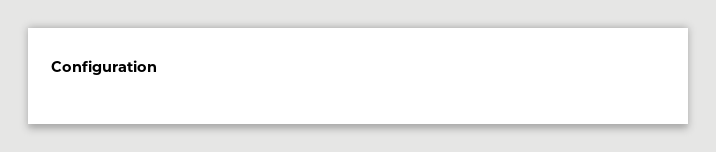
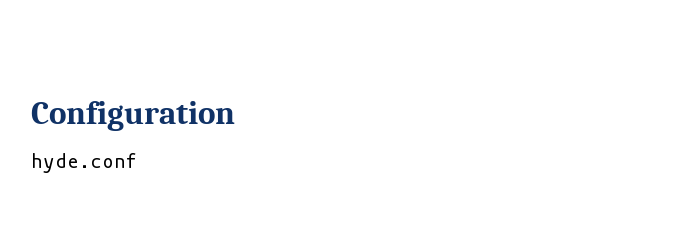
(157, 67) none -> [31,153,137,173] // hyde.conf

